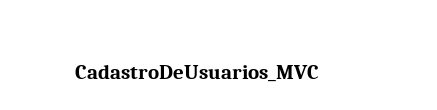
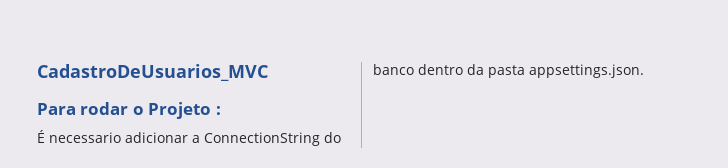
(319, 73) none -> [37,102,221,119] [37,130,341,146] [373,64,644,78] // Para rodar o Projeto : // É necessario adicionar a ConnectionString do banco dentro da pasta appsettings.json.

